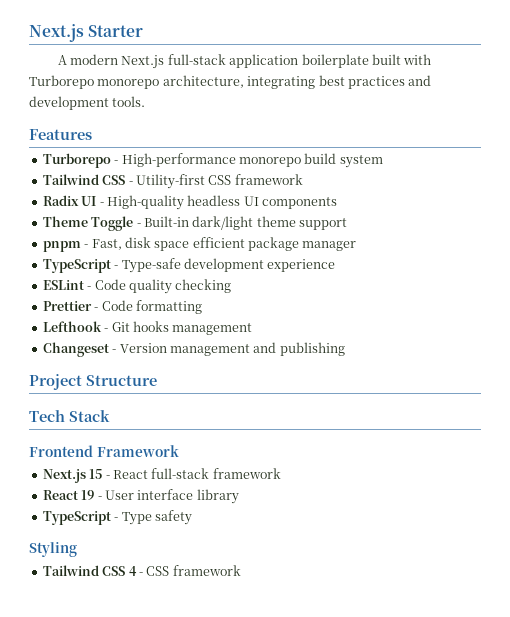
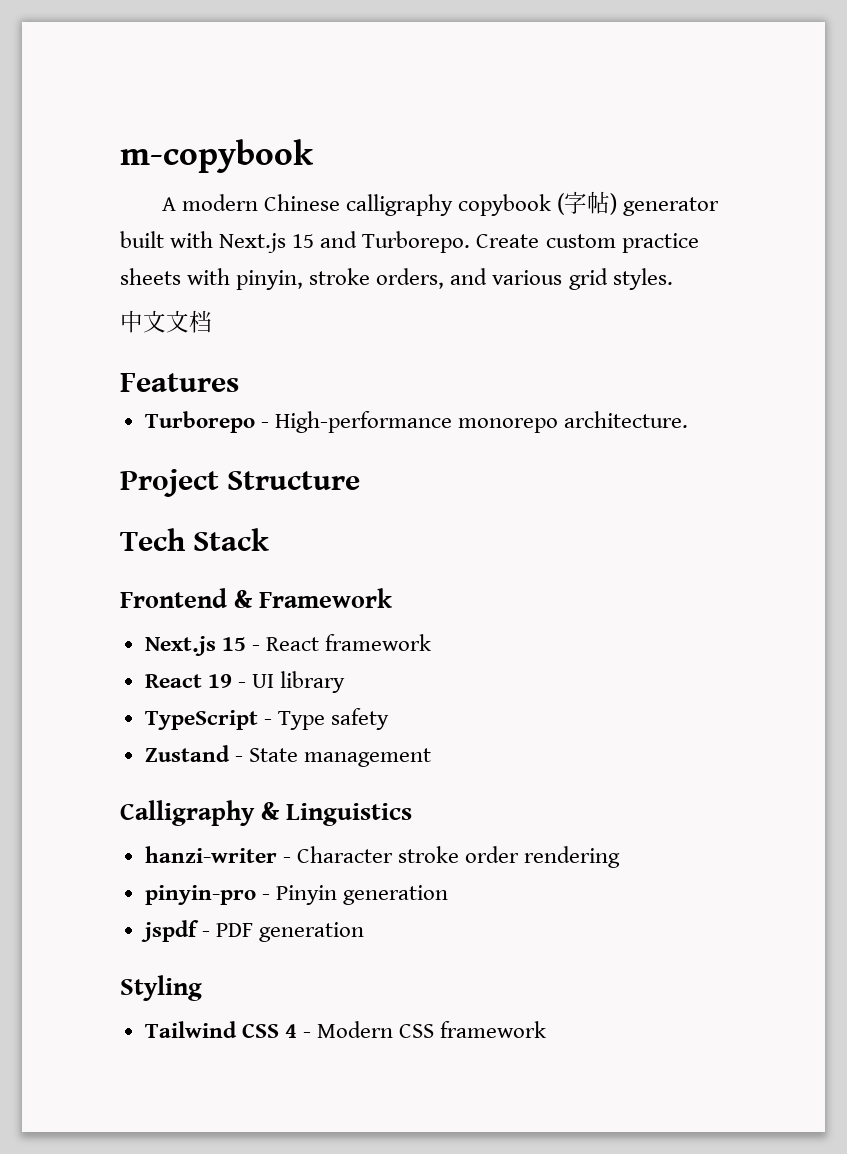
[29,24,144,42] Next.js Starter -> [120,139,314,173] m-copybook
[121,54,432,69] [29,75,432,89] [29,96,146,110] Next.js full-stack application boilerplate built with Turborepo monorepo architecture, integrating best practices and development tools. -> [263,191,720,216] [120,231,699,253] [120,268,673,290] [120,310,212,333] Chinese calligraphy copybook (字帖) generator built with Next.js 15 and Turborepo. Create custom practice sheets with pinyin, stroke orders, and various grid styles. // 中文文档
[304,153,383,168] [42,174,303,189] [42,195,337,210] [42,216,347,231] [42,237,357,252] [42,258,336,273] [42,279,232,294] [42,300,202,314] [42,321,253,335] [42,342,345,357] build system // Tailwind CSS - Utility-first CSS framework // Radix UI - High-quality headless UI components // Theme Toggle - Built-in dark/light theme support // pnpm - Fast, disk space efficient package manager // TypeScript - Type-safe development experience // ESLint - Code quality checking // Prettier - Code formatting // Lefthook - Git hooks management // Changeset - Version management and publishing -> [564,411,689,428] architecture.
(93, 451) none -> [234,590,254,608] &
[151,468,210,479] full-stack -> (319, 644) none
[104,489,194,500] User interface -> [251,674,274,688] UI
(192, 517) none -> [144,745,431,767] [120,800,413,826] [144,846,621,868] [144,885,448,905] [140,920,364,942] // Zustand - State management // Calligraphy & Linguistics // hanzi-writer - Character stroke order rendering // pinyin-pro - Pinyin generation // jspdf - PDF generation
(143, 574) none -> [317,1021,394,1038] Modern

